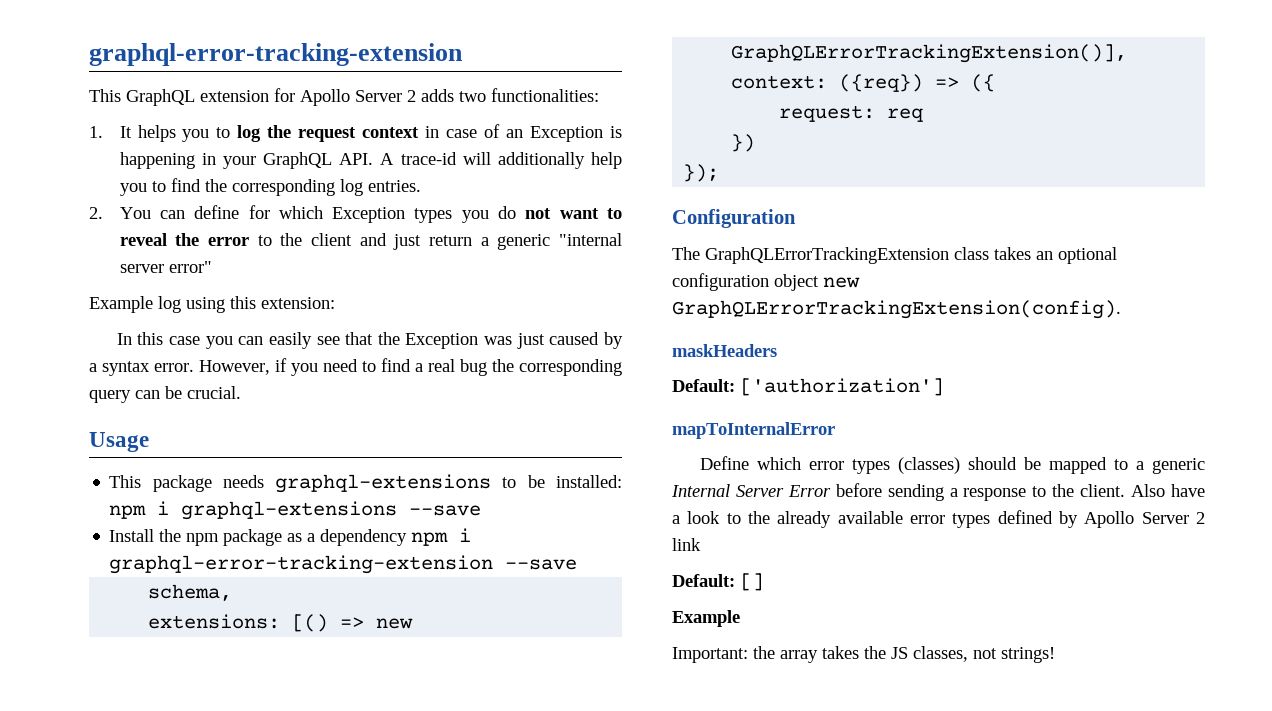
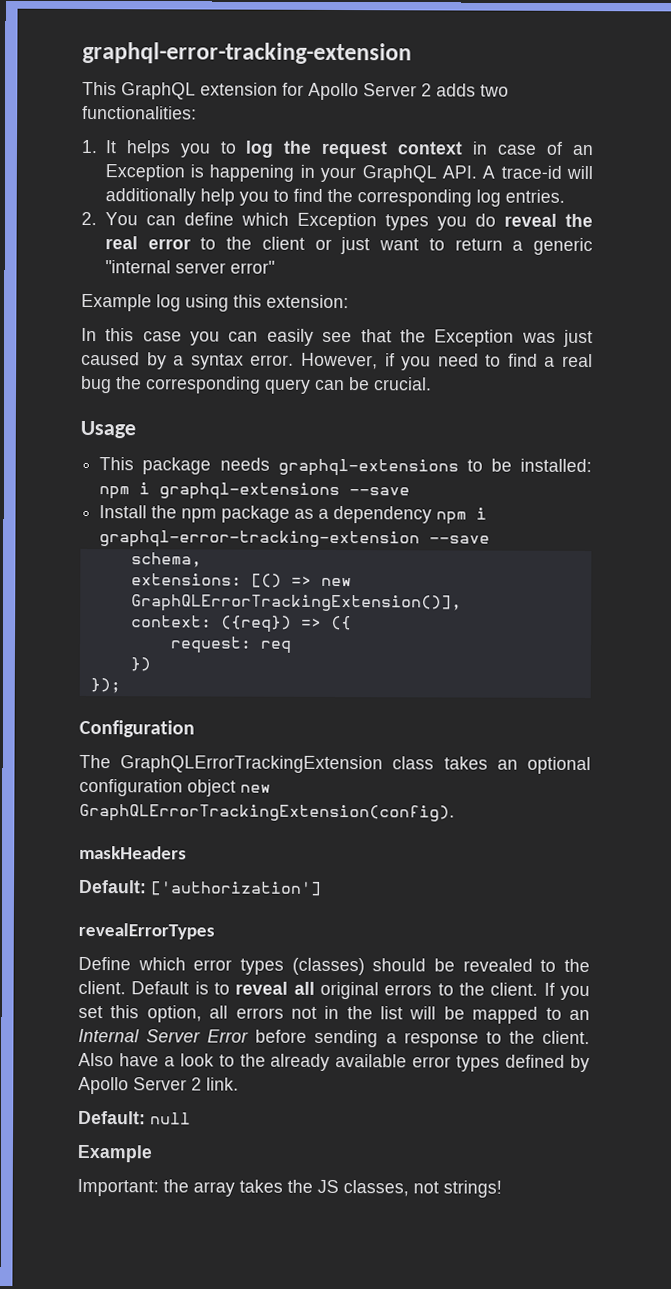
[248,205,270,219] for -> (234, 219) none
[525,208,623,219] not want to -> (496, 220) none
(200, 239) none -> [104,236,138,250] real
[359,233,422,250] and just -> [314,237,445,255] or just want to
[672,422,835,439] mapToInternalError -> [78,922,215,940] revealErrorTypes
[1048,457,1205,474] mapped to a generic -> [462,958,590,973] [78,980,590,1001] [78,1005,590,1024] revealed to the client. Default is to reveal all original errors to the client. If you set this option, all errors not in the list will be mapped to an
[672,538,701,551] [672,573,764,591] link // Default: [] -> [206,1077,239,1091] [78,1110,191,1125] link. // Default: null

